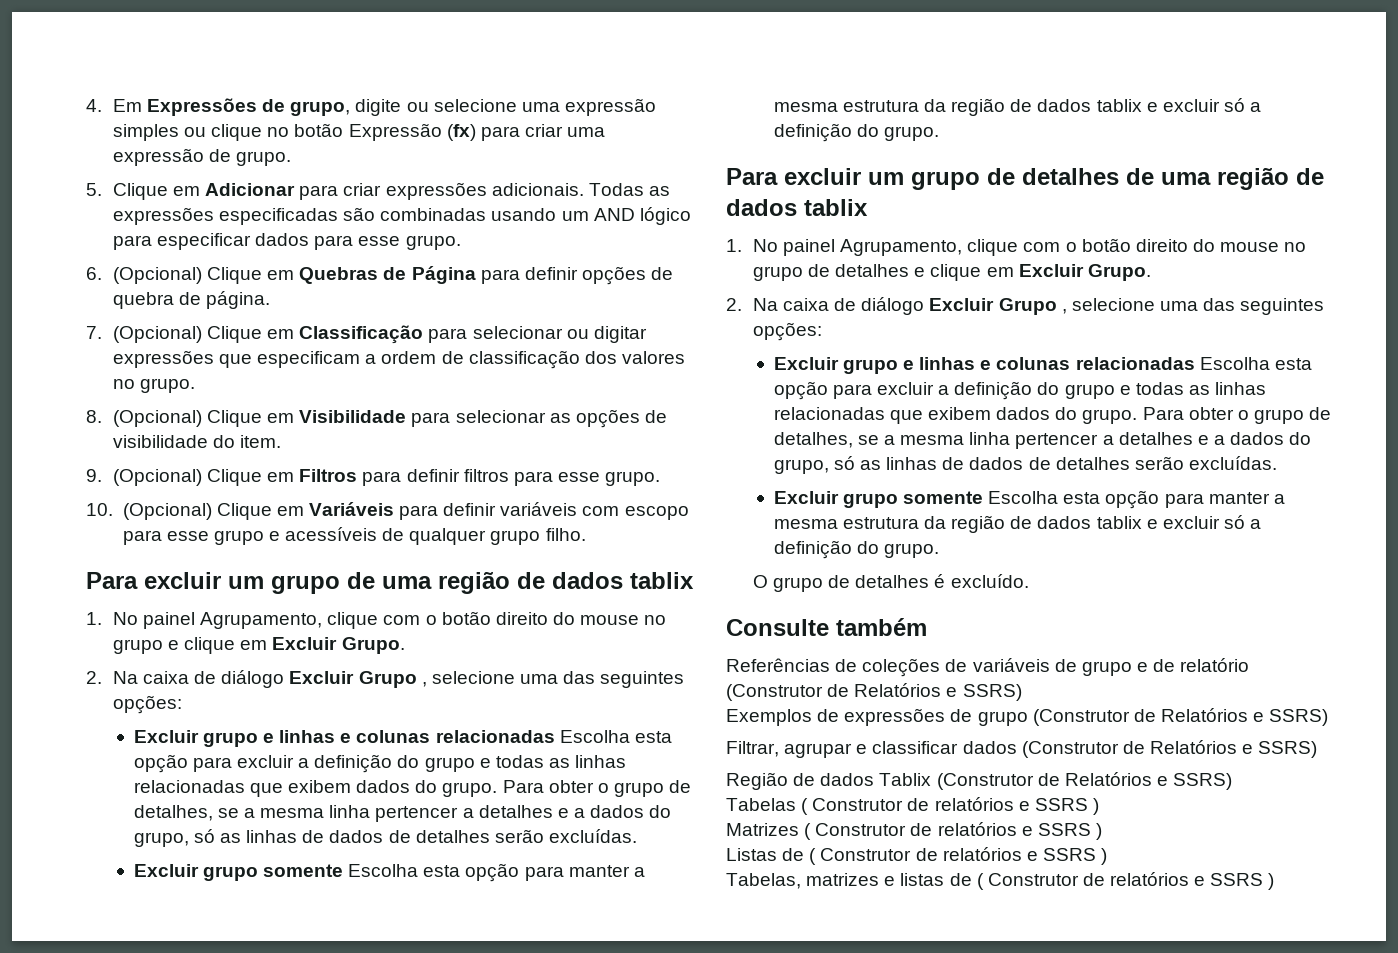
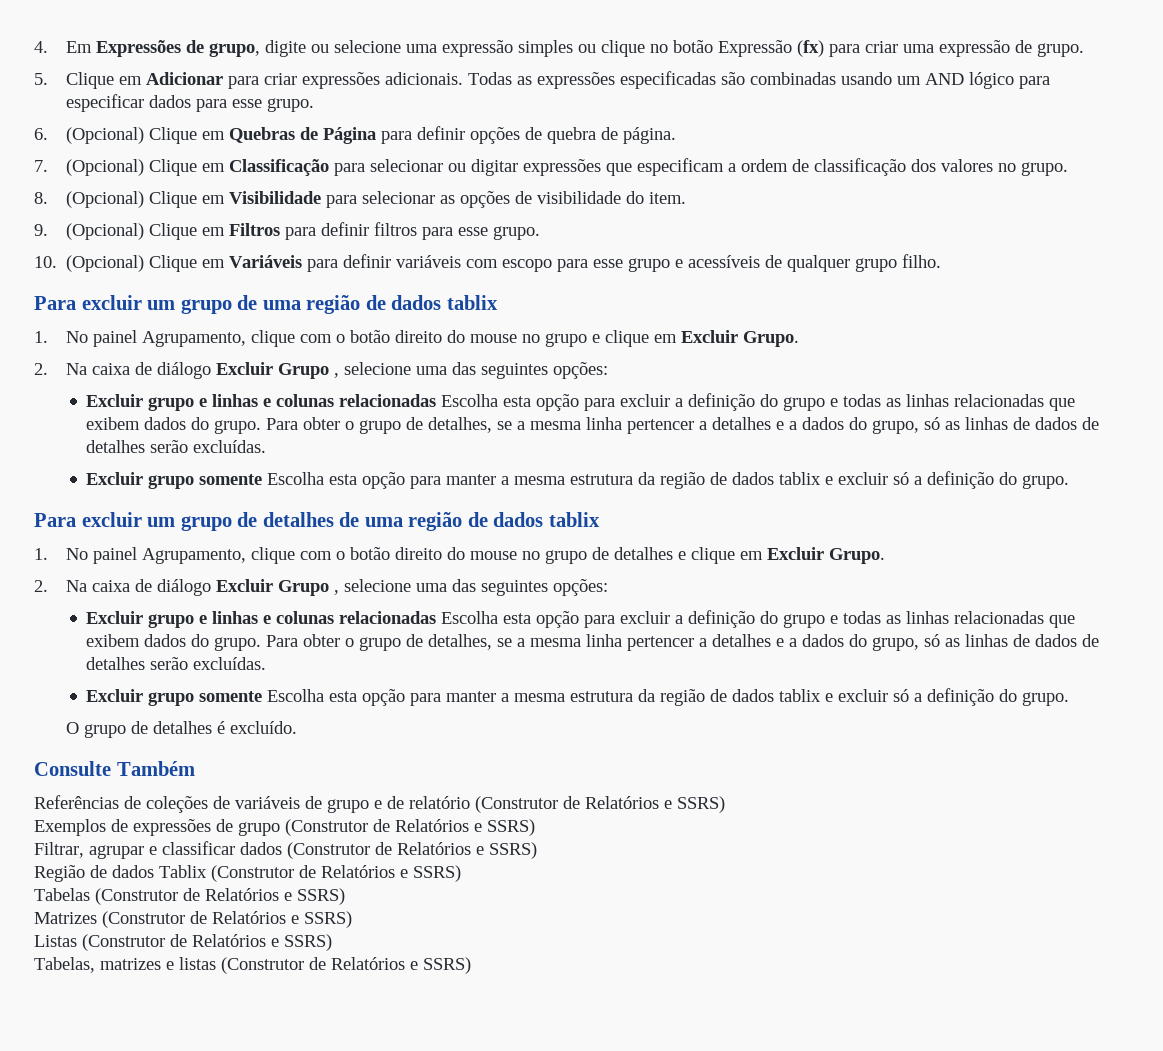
[836,618,927,636] também -> [116,761,195,776] Também
[801,797,1099,815] [726,822,1102,840] [726,847,1108,865] [726,872,1275,890] ( Construtor de relatórios e SSRS ) // Matrizes ( Construtor de relatórios e SSRS ) // Listas de ( Construtor de relatórios e SSRS ) // Tabelas, matrizes e listas de ( Construtor de relatórios e SSRS ) -> [95,888,345,905] [34,911,352,928] [34,934,332,951] [34,957,471,974] (Construtor de Relatórios e SSRS) // Matrizes (Construtor de Relatórios e SSRS) // Listas (Construtor de Relatórios e SSRS) // Tabelas, matrizes e listas (Construtor de Relatórios e SSRS)

